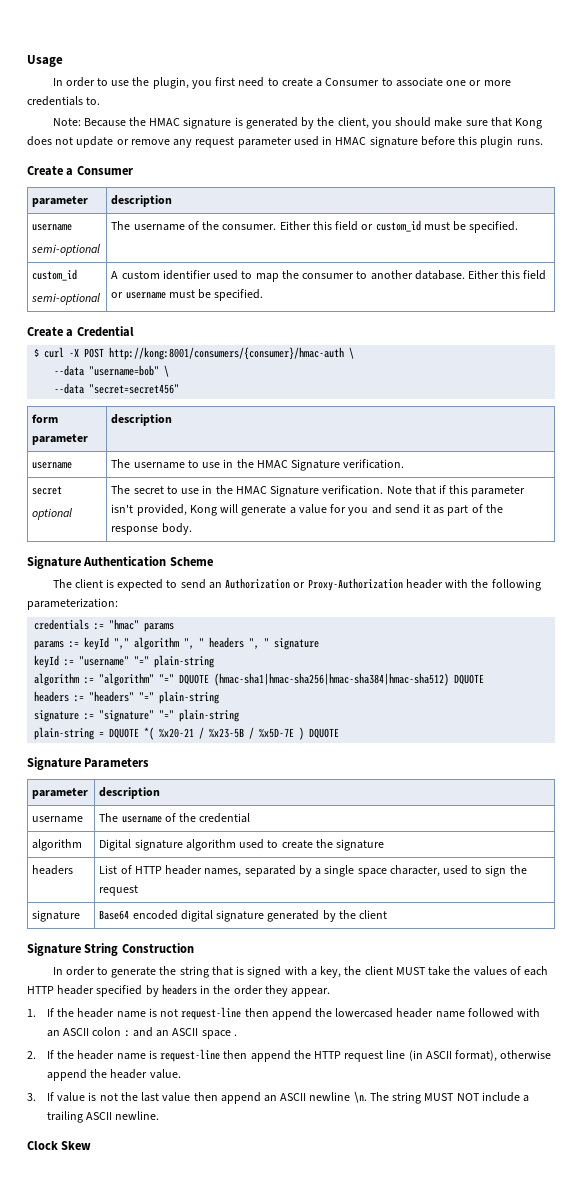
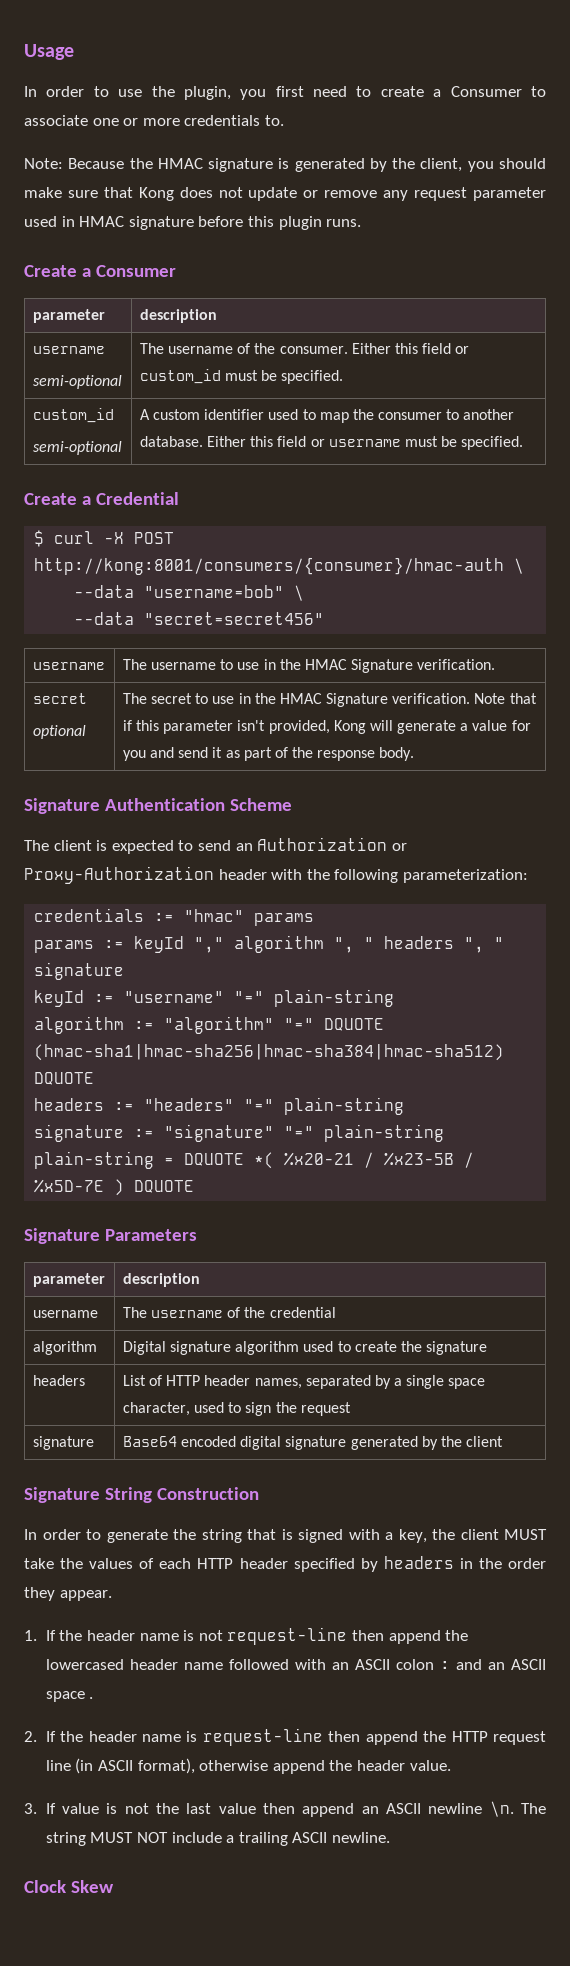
[32,414,59,423] [32,434,89,445] [111,414,173,426] // form parameter | description -> (325, 618) none

